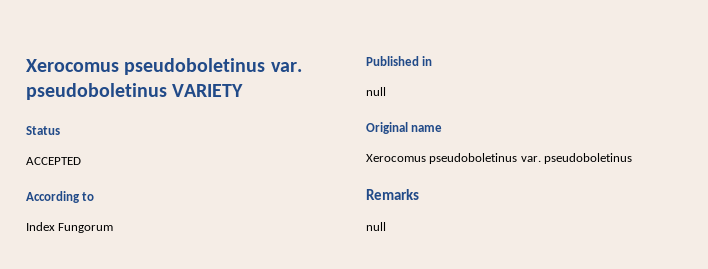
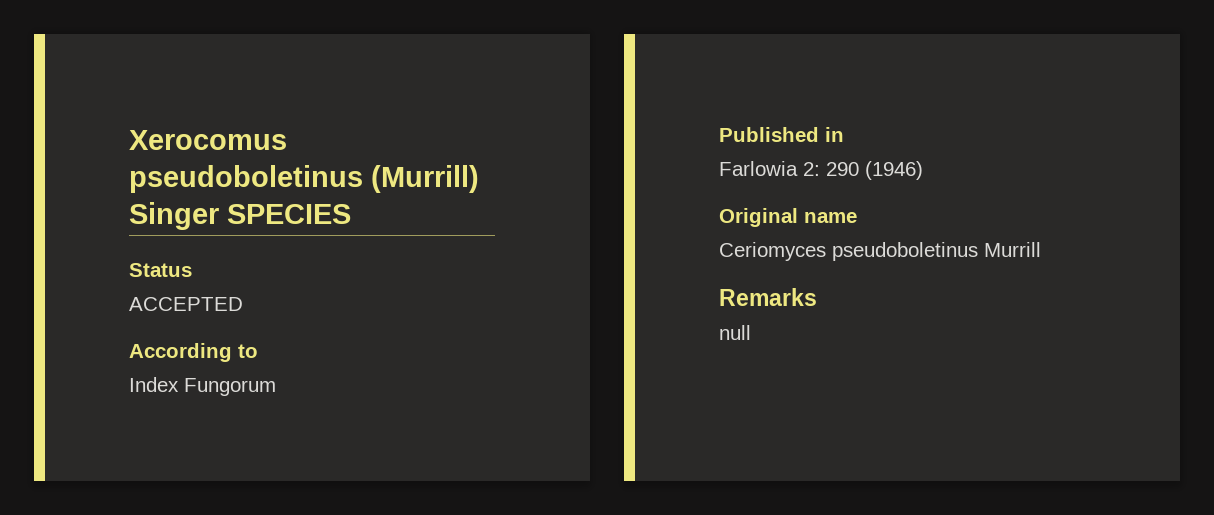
[26,58,302,75] [26,83,244,100] Xerocomus pseudoboletinus var. pseudoboletinus VARIETY -> [129,130,287,150] [129,165,479,193] [129,202,351,230] Xerocomus pseudoboletinus (Murrill) Singer SPECIES
[366,87,386,96] [366,122,443,134] [366,153,633,164] null // Original name // Xerocomus pseudoboletinus var. pseudoboletinus -> [719,161,923,180] [719,208,857,227] [719,242,1041,261] Farlowia 2: 290 (1946) // Original name // Ceriomyces pseudoboletinus Murrill

